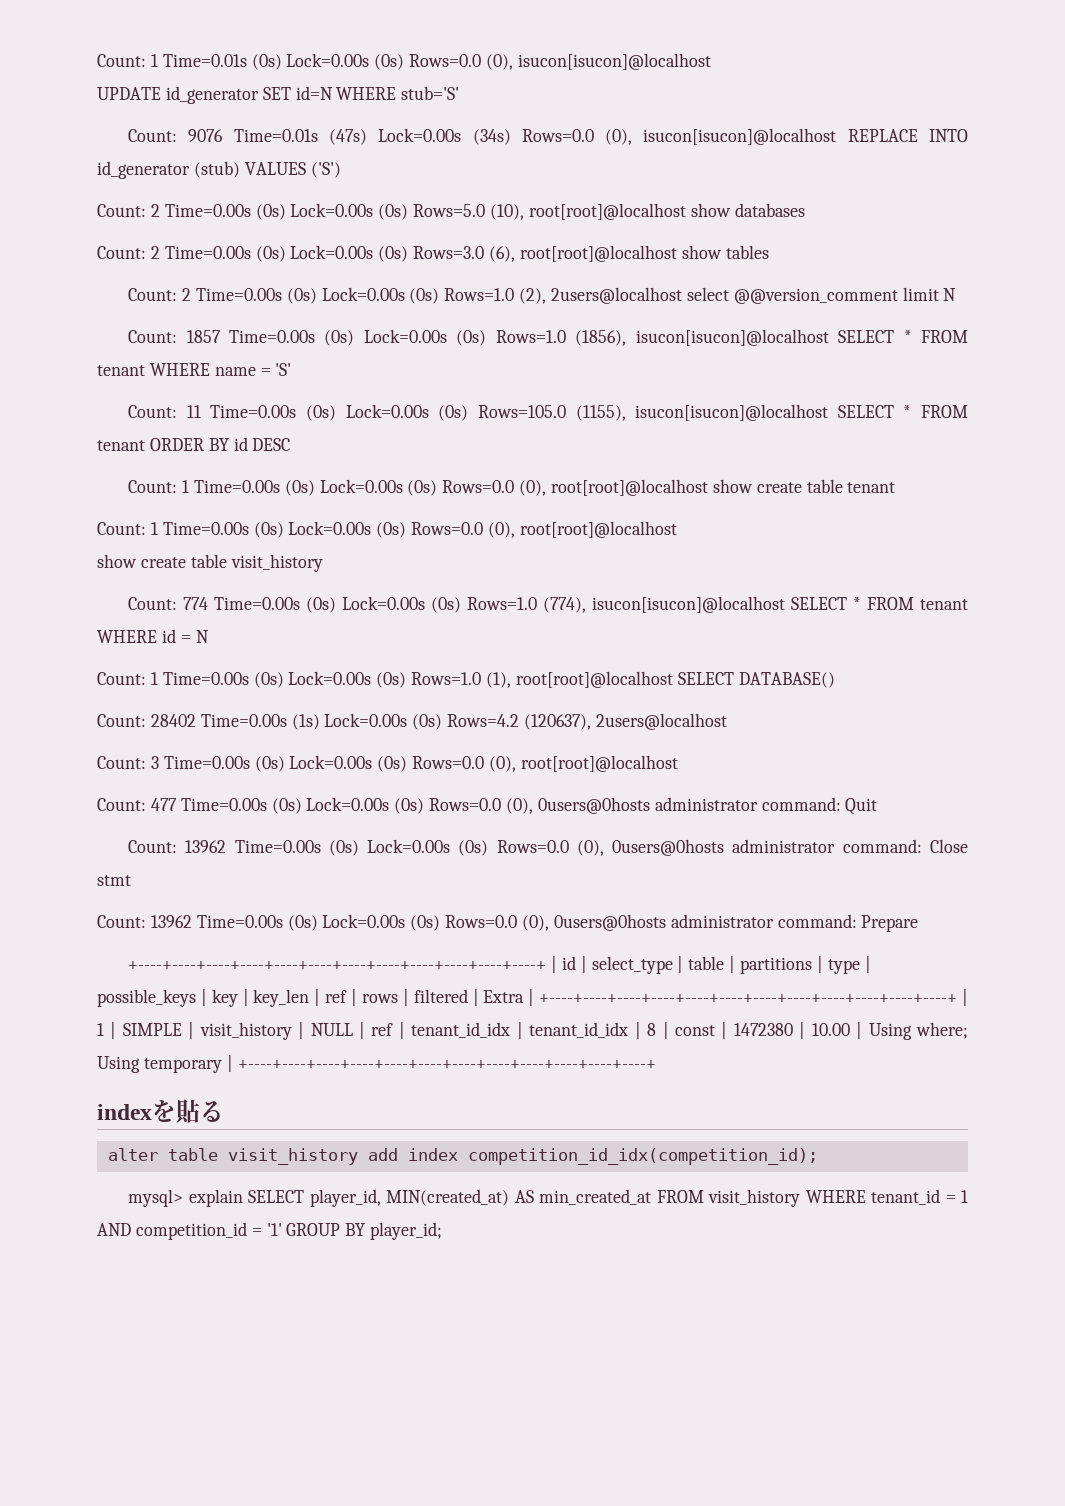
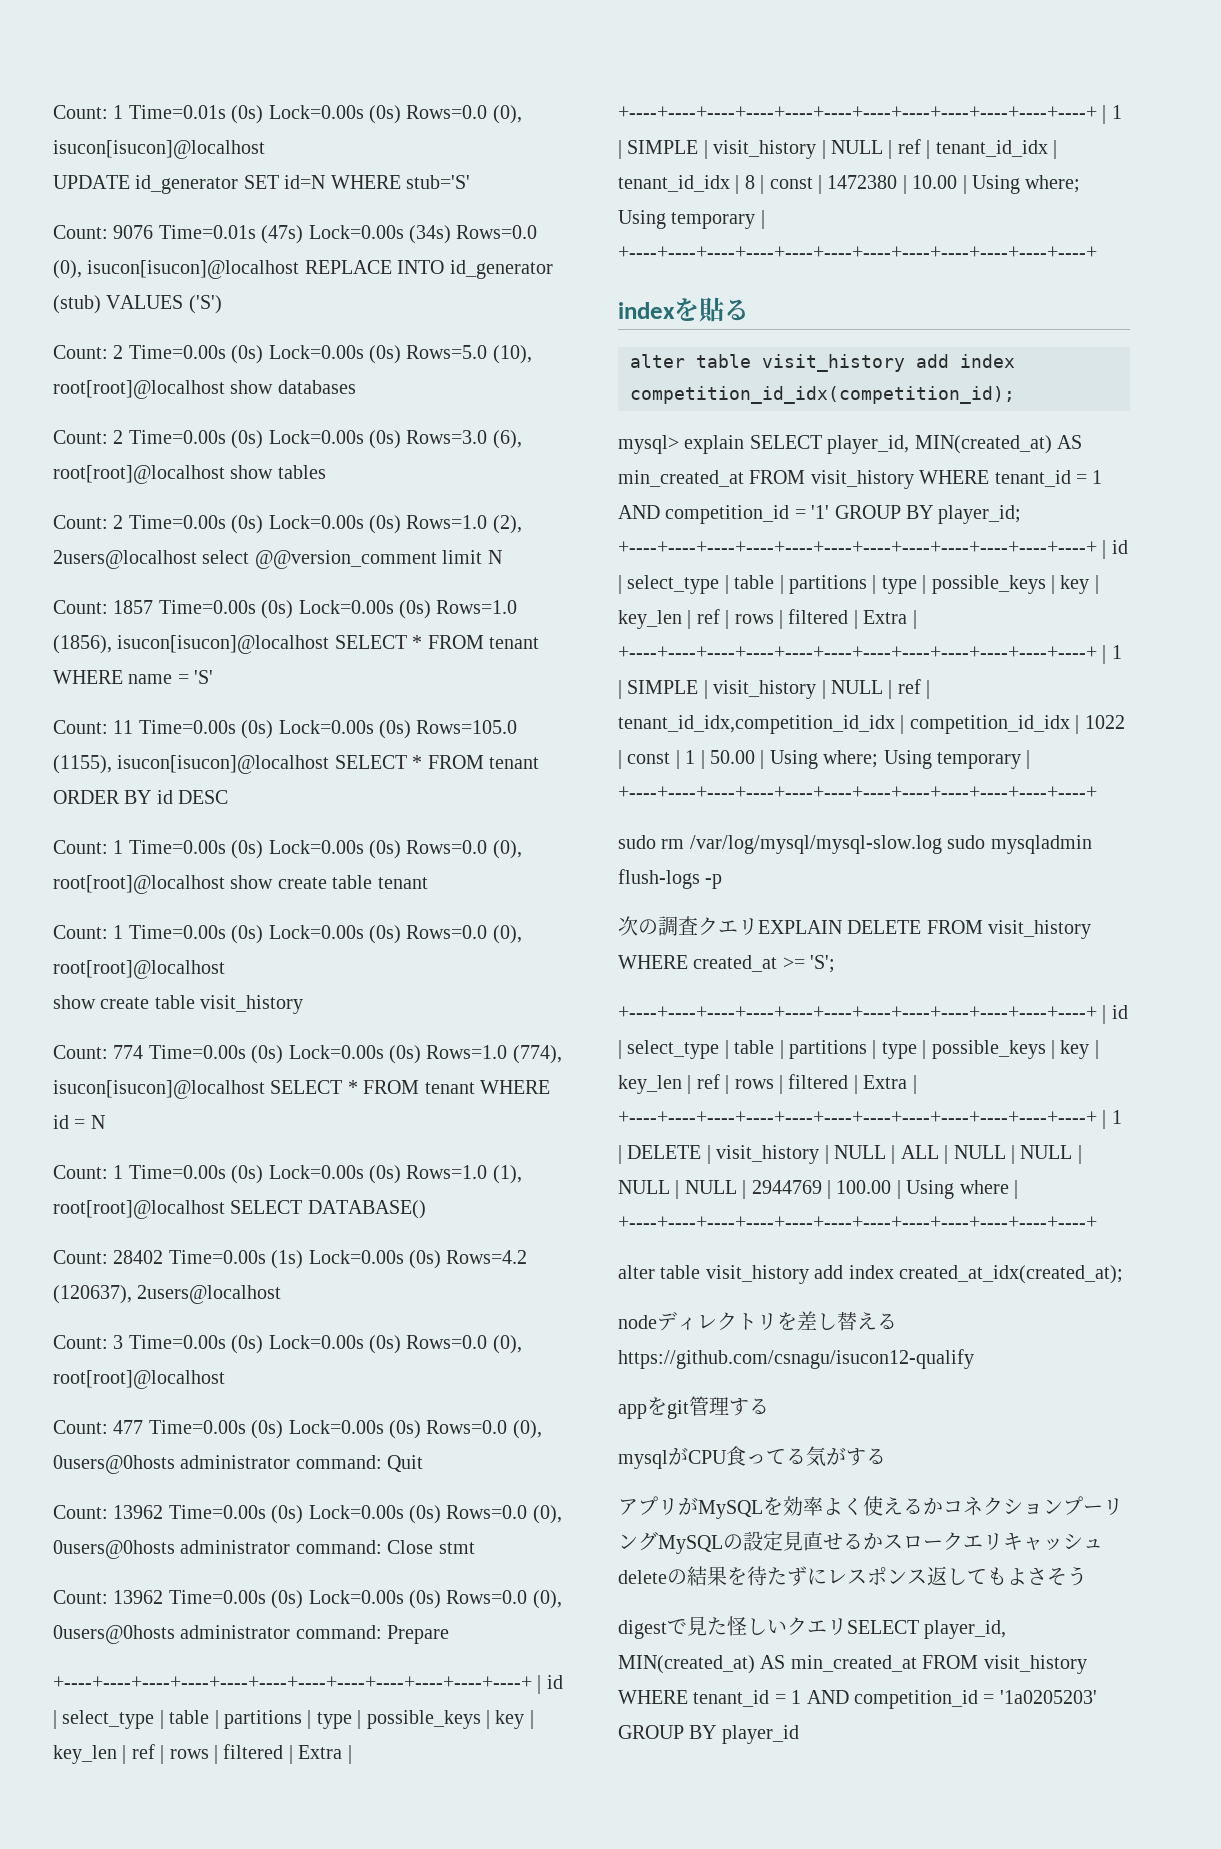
(443, 1231) none -> [618,540,1128,559] [618,575,1099,594] [618,609,917,629] [618,645,1122,664] [618,679,931,699] [618,715,1125,734] [618,750,1031,769] [618,786,1097,799] [618,835,1092,854] [618,869,723,889] [618,916,1092,939] [618,955,836,973] [618,1005,1128,1024] [618,1040,1099,1059] [618,1074,917,1094] [618,1110,1122,1129] [618,1145,1082,1164] [618,1180,1018,1199] [618,1216,1097,1229] [618,1265,1123,1284] [618,1311,897,1331] [618,1349,974,1369] [618,1396,769,1419] [618,1446,886,1469] [618,1496,1123,1519] [618,1531,1103,1554] [618,1566,1087,1586] [618,1616,1007,1639] [618,1655,1087,1674] [618,1690,1097,1709] [618,1725,799,1744] +----+----+----+----+----+----+----+----+----+----+----+----+ | id | select_type | table | partitions | type | possible_keys | key | key_len | ref | rows | filtered | Extra | +----+----+----+----+----+----+----+----+----+----+----+----+ | 1 | SIMPLE | visit_history | NULL | ref | tenant_id_idx,competition_id_idx | competition_id_idx | 1022 | const | 1 | 50.00 | Using where; Using temporary | +----+----+----+----+----+----+----+----+----+----+----+----+ // sudo rm /var/log/mysql/mysql-slow.log sudo mysqladmin flush-logs -p // 次の調査クエリEXPLAIN DELETE FROM visit_history WHERE created_at >= 'S'; // +----+----+----+----+----+----+----+----+----+----+----+----+ | id | select_type | table | partitions | type | possible_keys | key | key_len | ref | rows | filtered | Extra | +----+----+----+----+----+----+----+----+----+----+----+----+ | 1 | DELETE | visit_history | NULL | ALL | NULL | NULL | NULL | NULL | 2944769 | 100.00 | Using where | +----+----+----+----+----+----+----+----+----+----+----+----+ // alter table visit_history add index created_at_idx(created_at); // nodeディレクトリを差し替えるhttps://github.com/csnagu/isucon12-qualify // appをgit管理する // mysqlがCPU食ってる気がする // アプリがMySQLを効率よく使えるかコネクションプーリングMySQLの設定見直せるかスロークエリキャッシュdeleteの結果を待たずにレスポンス返してもよさそう // digestで見た怪しいクエリSELECT player_id, MIN(created_at) AS min_created_at FROM visit_history WHERE tenant_id = 1 AND competition_id = '1a0205203' GROUP BY player_id

